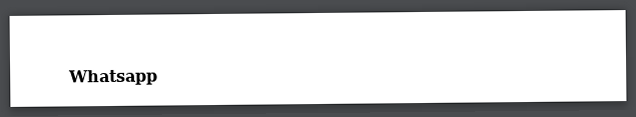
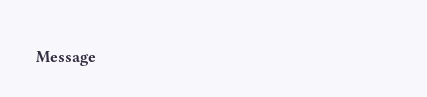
[68,69,158,86] Whatsapp -> [36,51,96,66] Message

